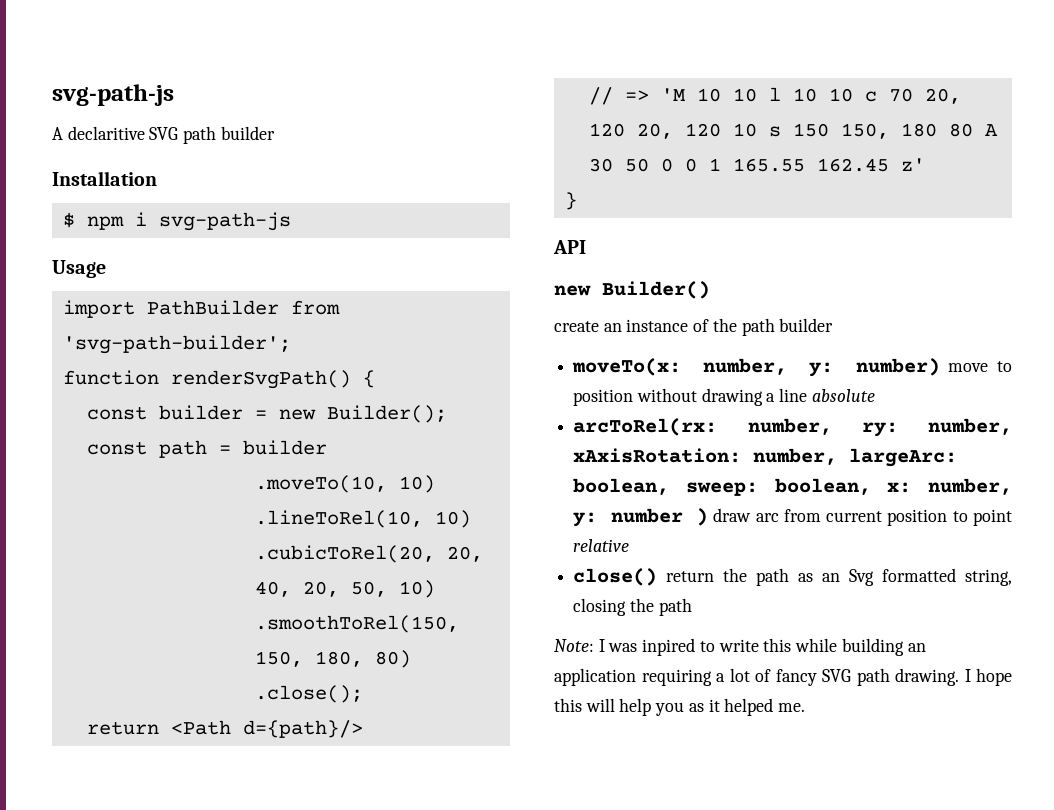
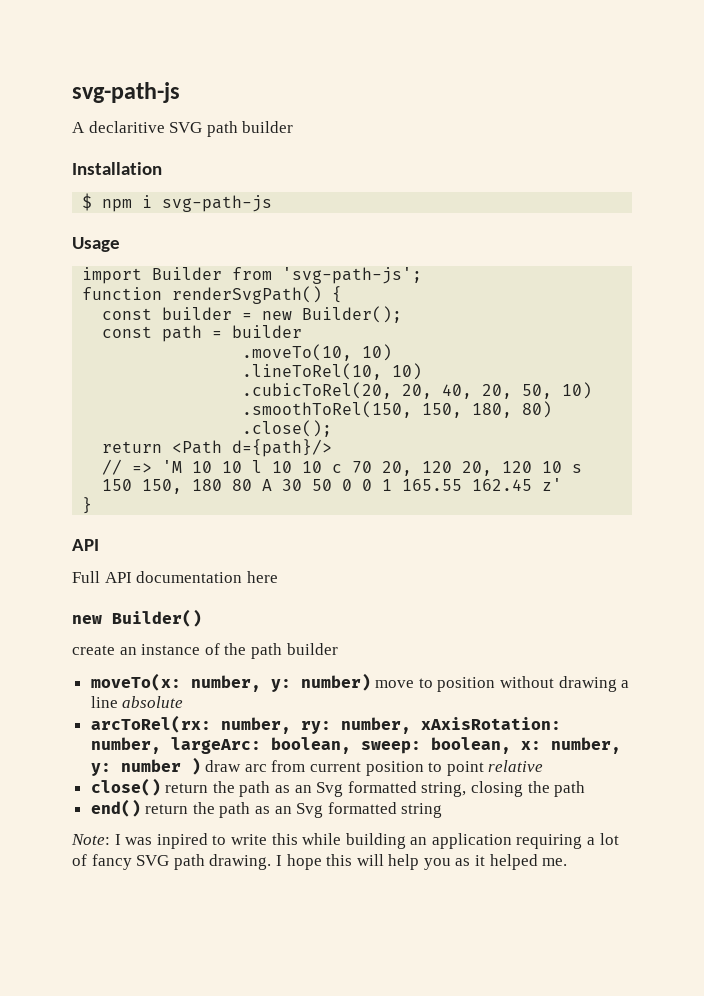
[146,300,340,315] [62,335,291,354] PathBuilder from 'svg-path-builder'; -> [152,267,423,284] Builder from 'svg-path-js';
(586, 247) none -> [72,571,278,583] // Full API documentation here
(692, 607) none -> [90,799,443,818] // end() return the path as an Svg formatted string

